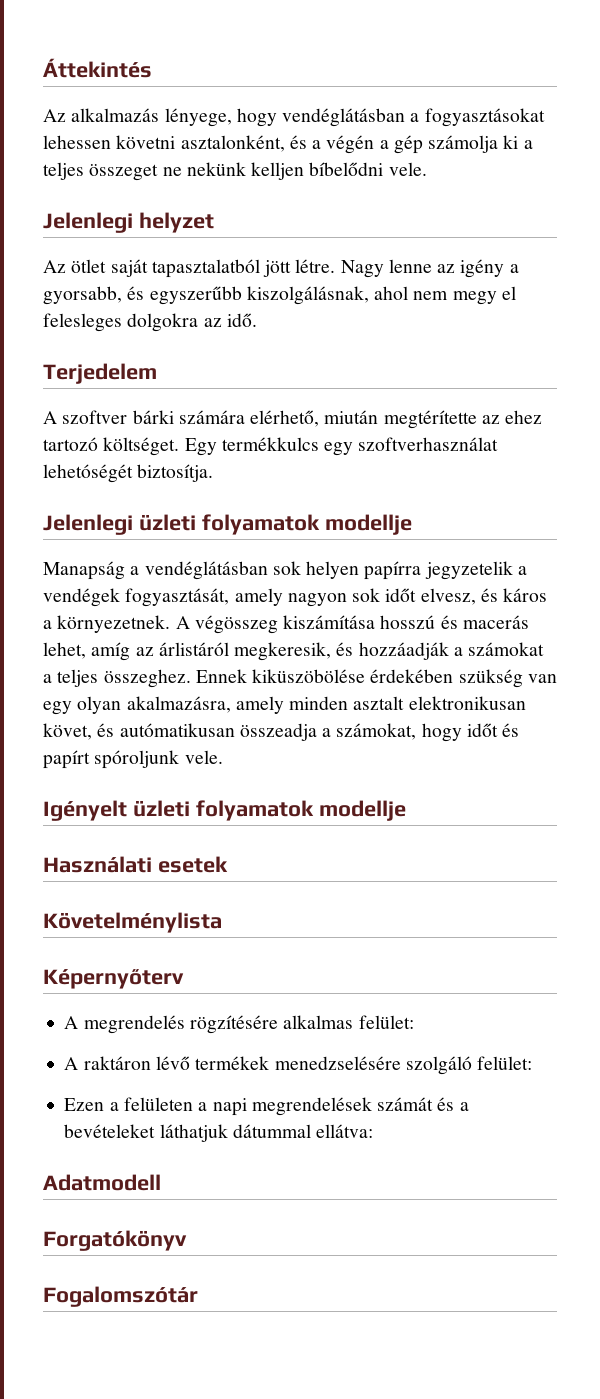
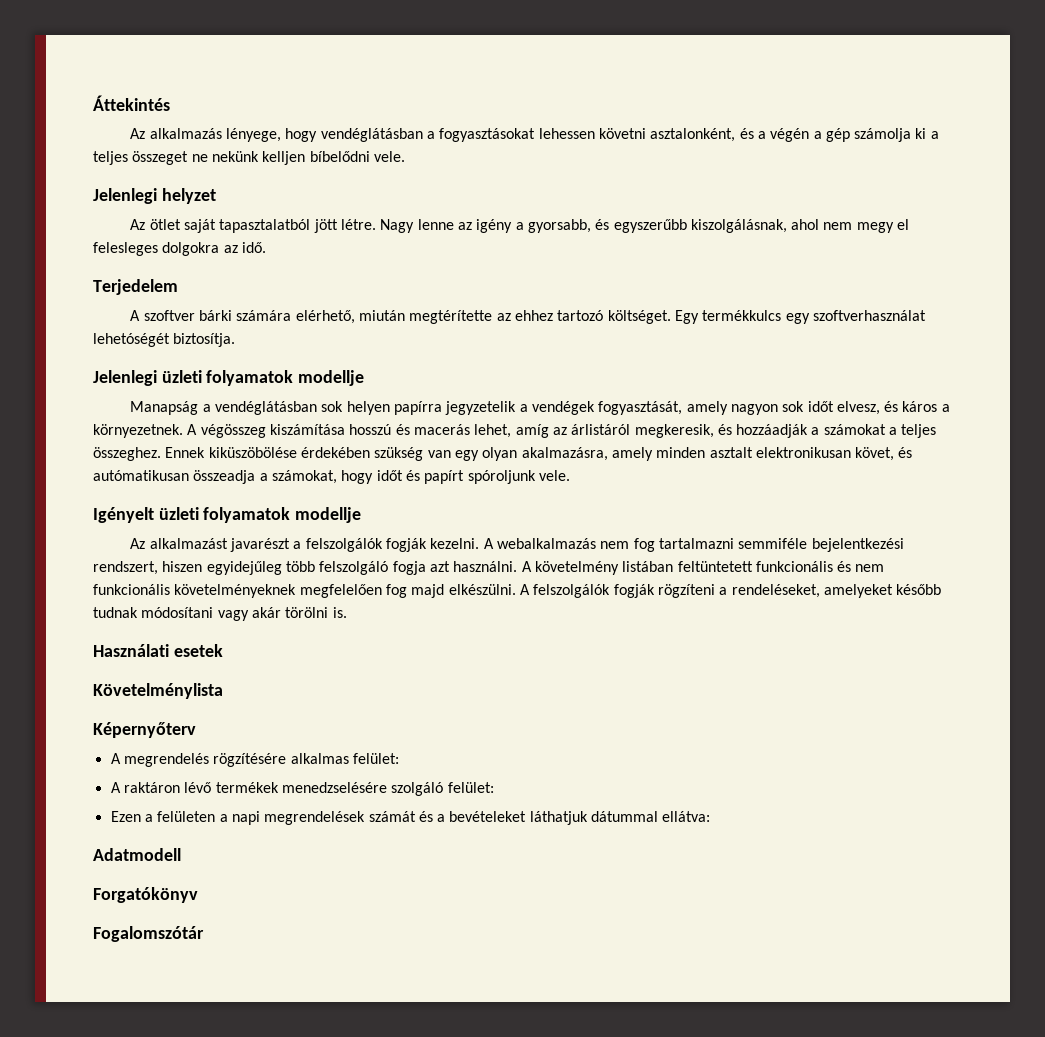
[505,410,543,424] ehez -> [514,310,553,321] ehhez
(406, 810) none -> [130,538,904,552] [93,561,885,575] [93,584,942,598] [93,607,347,621] // Az alkalmazást javarészt a felszolgálók fogják kezelni. A webalkalmazás nem fog tartalmazni semmiféle bejelentkezési rendszert, hiszen egyidejűleg több felszolgáló fogja azt használni. A követelmény listában feltüntetett funkcionális és nem funkcionális követelményeknek megfelelően fog majd elkészülni. A felszolgálók fogják rögzíteni a rendeléseket, amelyeket később tudnak módosítani vagy akár törölni is.

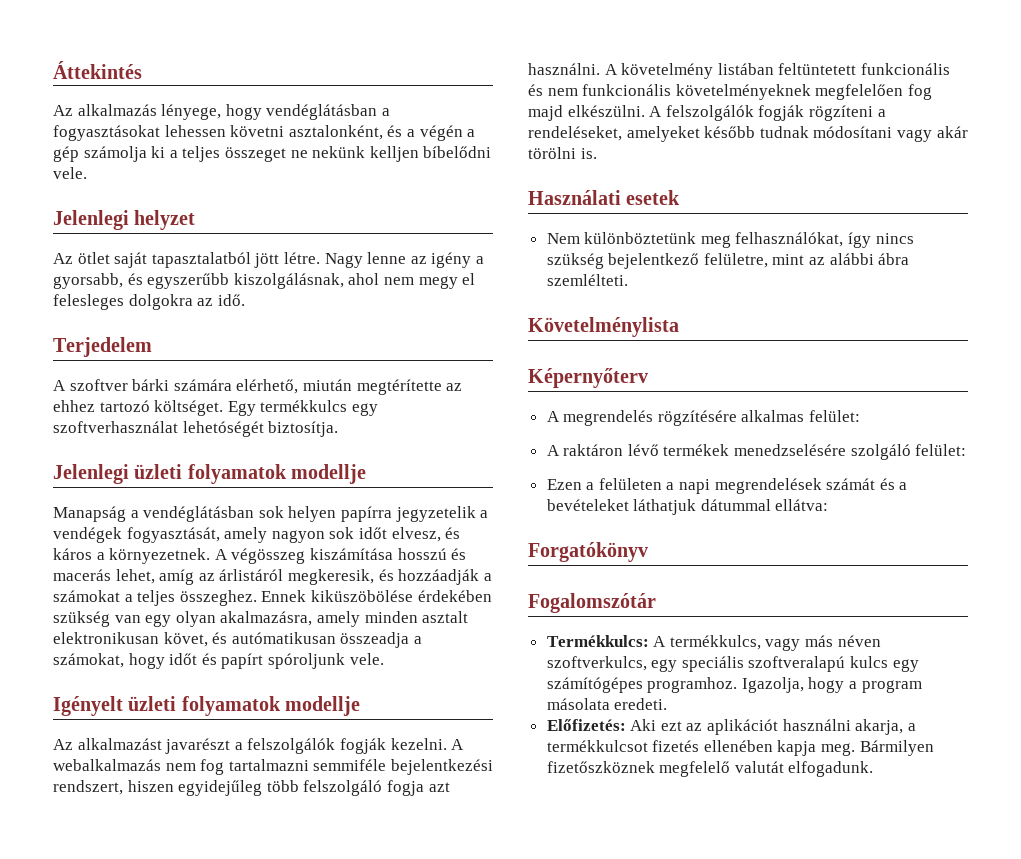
(223, 650) none -> [546,232,914,248] [546,253,910,269] [546,274,628,286] // Nem különböztetünk meg felhasználókat, így nincs szükség bejelentkező felületre, mint az alábbi ábra szemlélteti.
[93,848,181,861] // Adatmodell -> (829, 505) none
(204, 934) none -> [546,635,881,651] [546,656,919,672] [546,677,922,693] [546,698,668,710] [546,719,916,735] [546,740,934,756] [546,761,874,777] // Termékkulcs: A termékkulcs, vagy más néven szoftverkulcs, egy speciális szoftveralapú kulcs egy számítógépes programhoz. Igazolja, hogy a program másolata eredeti. // Előfizetés: Aki ezt az aplikációt használni akarja, a termékkulcsot fizetés ellenében kapja meg. Bármilyen fizetőszköznek megfelelő valutát elfogadunk.

